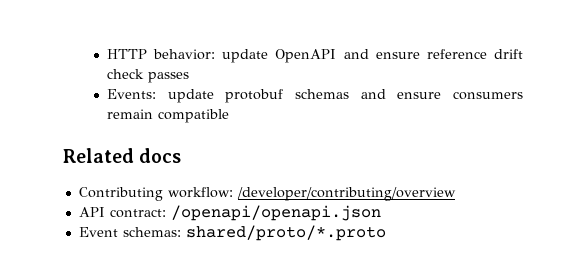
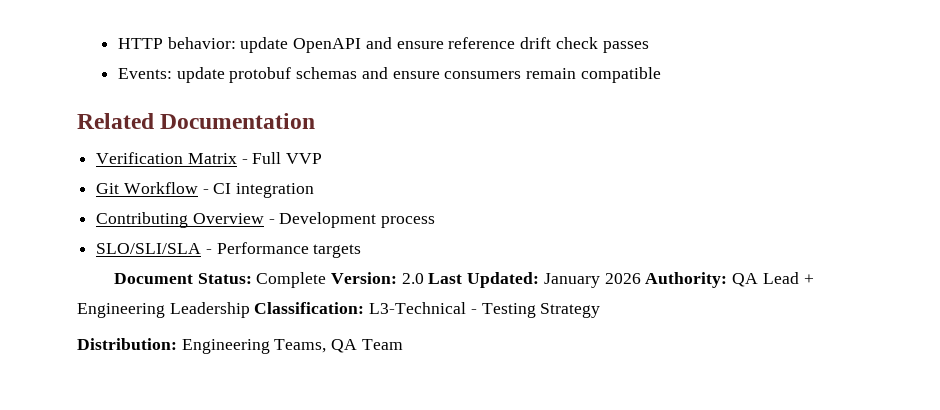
[139,148,182,163] [78,187,456,201] [78,205,381,221] [78,225,386,241] docs // Contributing workflow: /developer/contributing/overview // API contract: /openapi/openapi.json // Event schemas: shared/proto/*.proto -> [160,113,316,129] [96,152,323,164] [96,182,315,198] [96,212,436,228] [96,242,362,258] [113,272,814,288] [77,302,601,318] [77,338,403,354] Documentation // Verification Matrix - Full VVP // Git Workflow - CI integration // Contributing Overview - Development process // SLO/SLI/SLA - Performance targets // Document Status: Complete Version: 2.0 Last Updated: January 2026 Authority: QA Lead + Engineering Leadership Classification: L3-Technical - Testing Strategy // Distribution: Engineering Teams, QA Team

